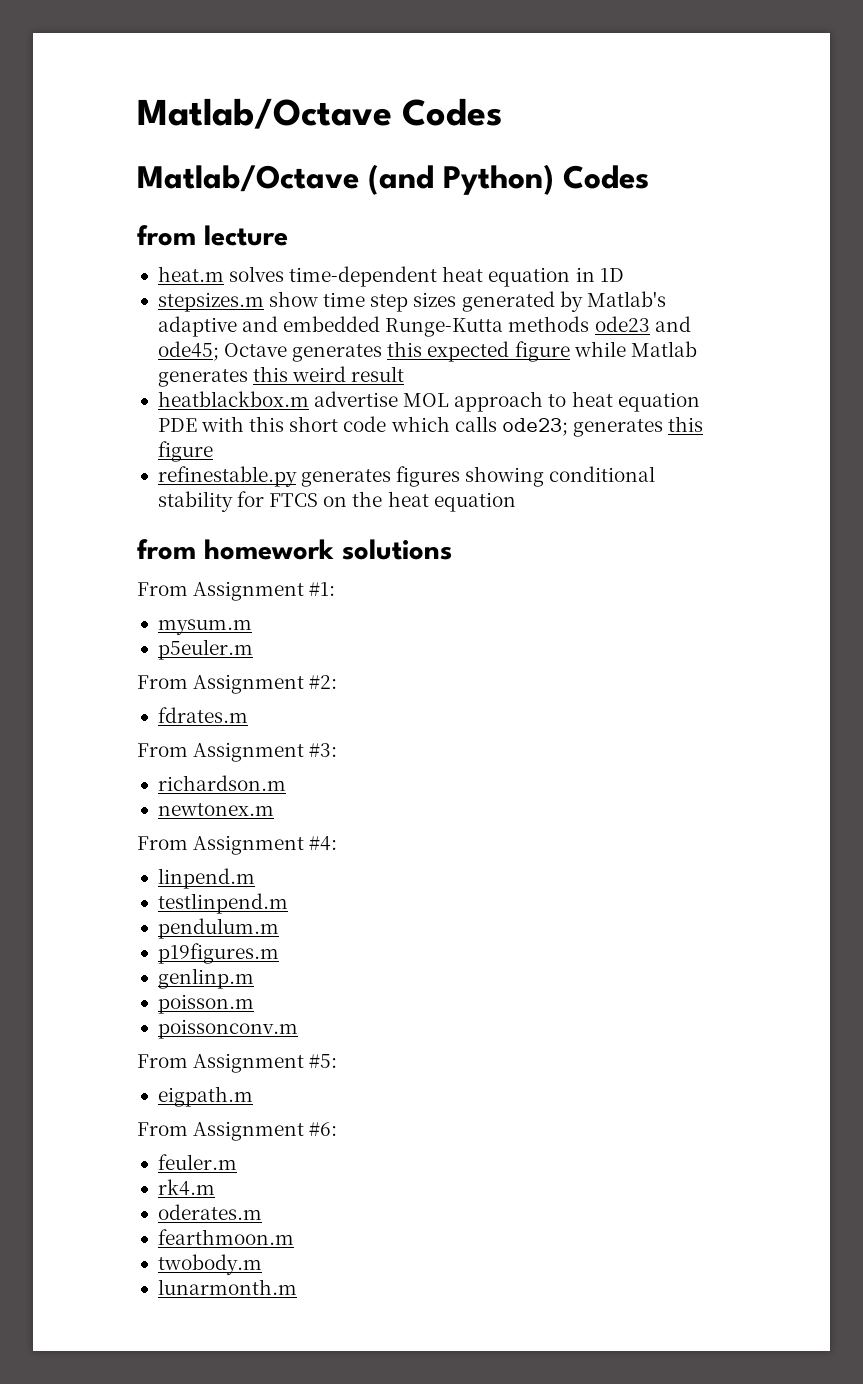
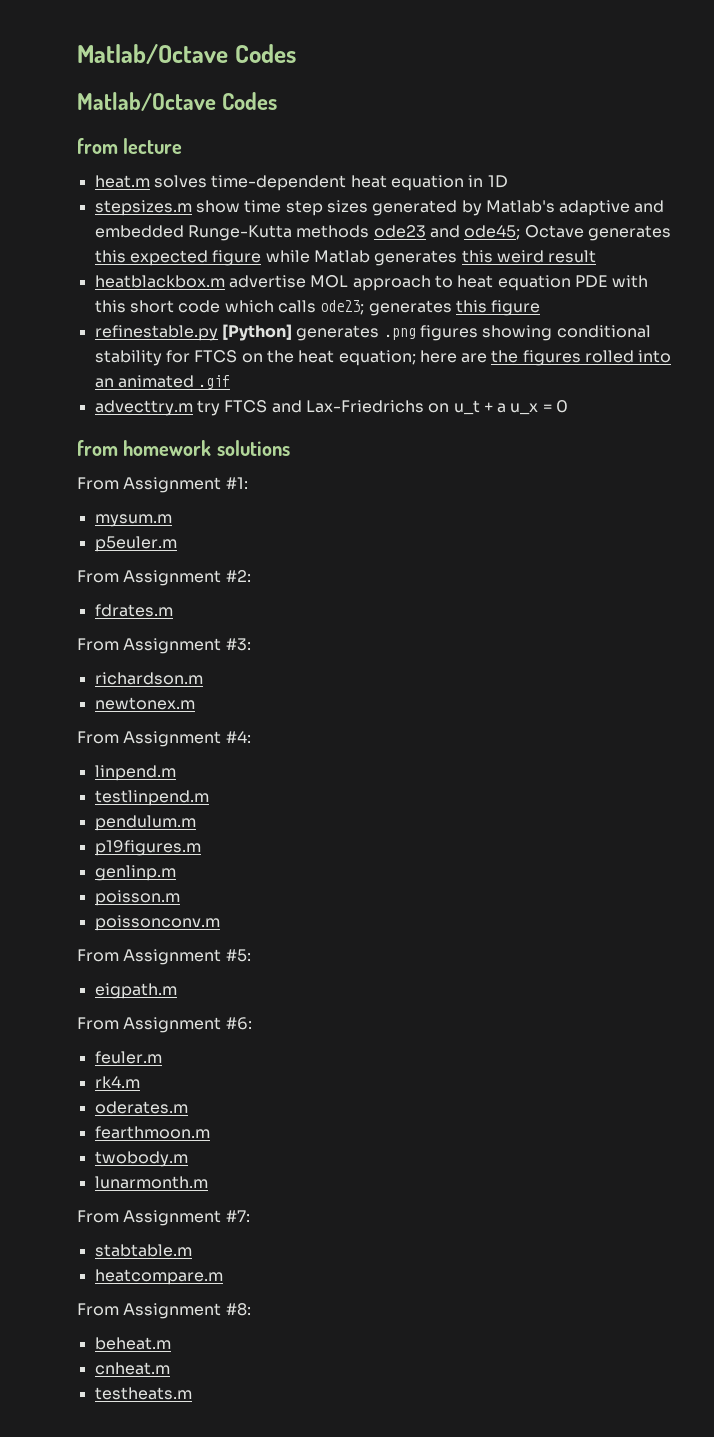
[368,164,554,195] (and Python) -> (216, 101) none
[301,469,392,487] generates -> [221,324,416,341] [Python] generates .png
[433,492,516,512] equation -> [338,350,672,366] [94,375,231,389] [94,400,569,416] equation; here are the figures rolled into an animated .gif // advecttry.m try FTCS and Lax-Friedrichs on u_t + a u_x = 0
(297, 1287) none -> [77,1210,250,1226] [94,1244,192,1257] [94,1269,223,1285] [77,1303,251,1319] [94,1337,171,1350] [94,1362,170,1375] [94,1387,192,1400] // From Assignment #7: // stabtable.m // heatcompare.m // From Assignment #8: // beheat.m // cnheat.m // testheats.m

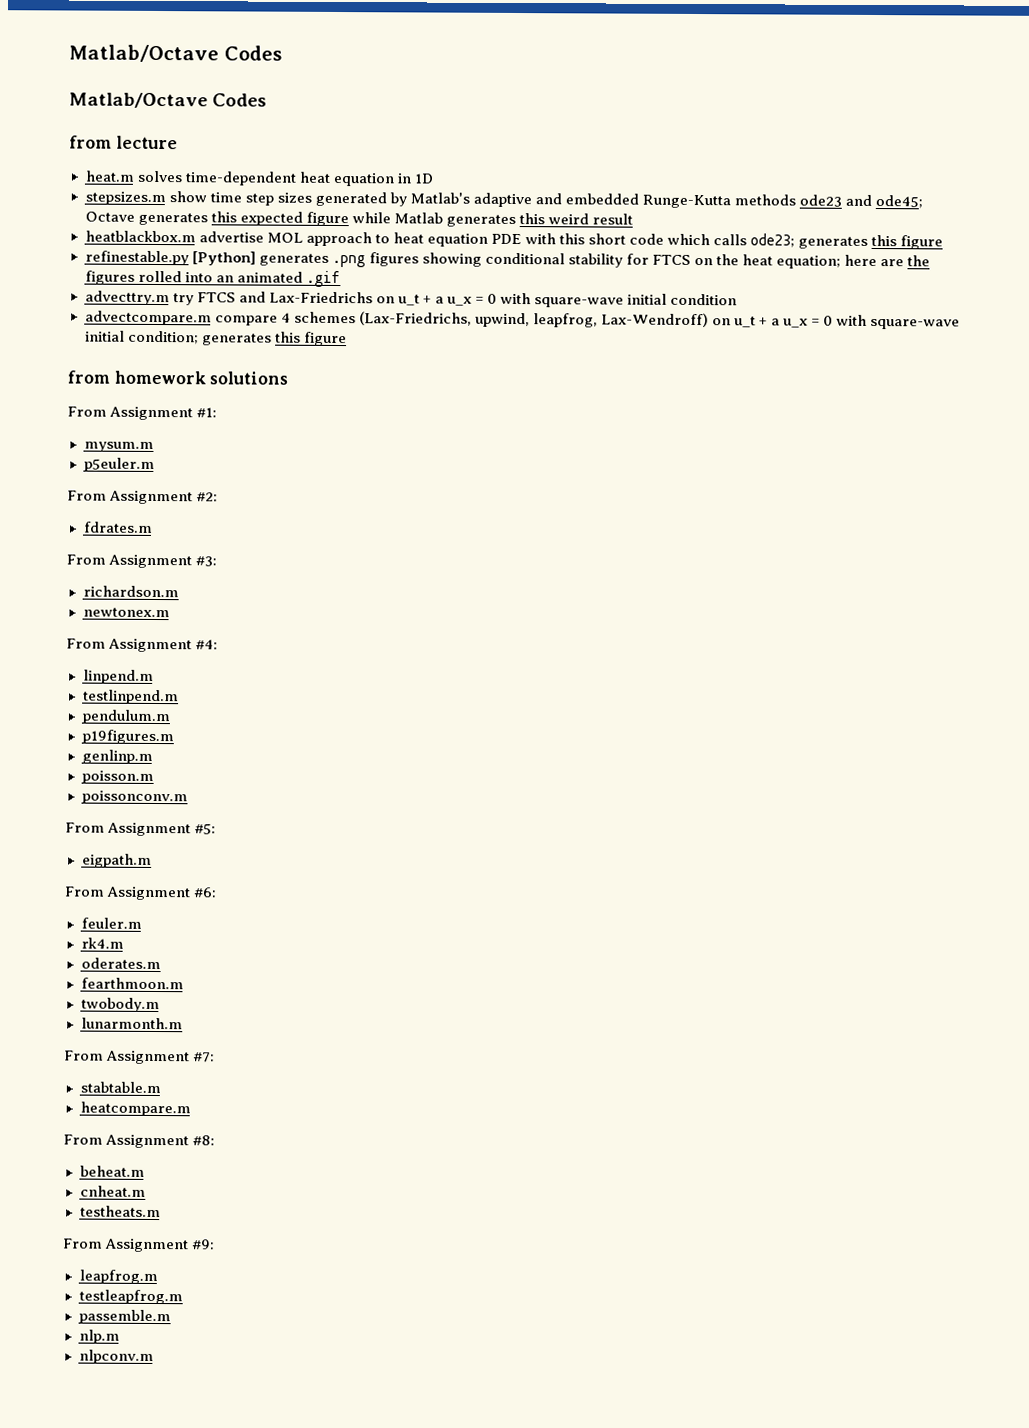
(569, 406) none -> [500,292,738,308] [84,310,961,330] [84,330,347,347] with square-wave initial condition // advectcompare.m compare 4 schemes (Lax-Friedrichs, upwind, leapfrog, Lax-Wendroff) on u_t + a u_x = 0 with square-wave initial condition; generates this figure
(192, 1393) none -> [63,1238,216,1253] [78,1269,158,1285] [78,1289,183,1305] [78,1309,171,1325] [78,1329,120,1344] [78,1349,154,1364] // From Assignment #9: // leapfrog.m // testleapfrog.m // passemble.m // nlp.m // nlpconv.m

